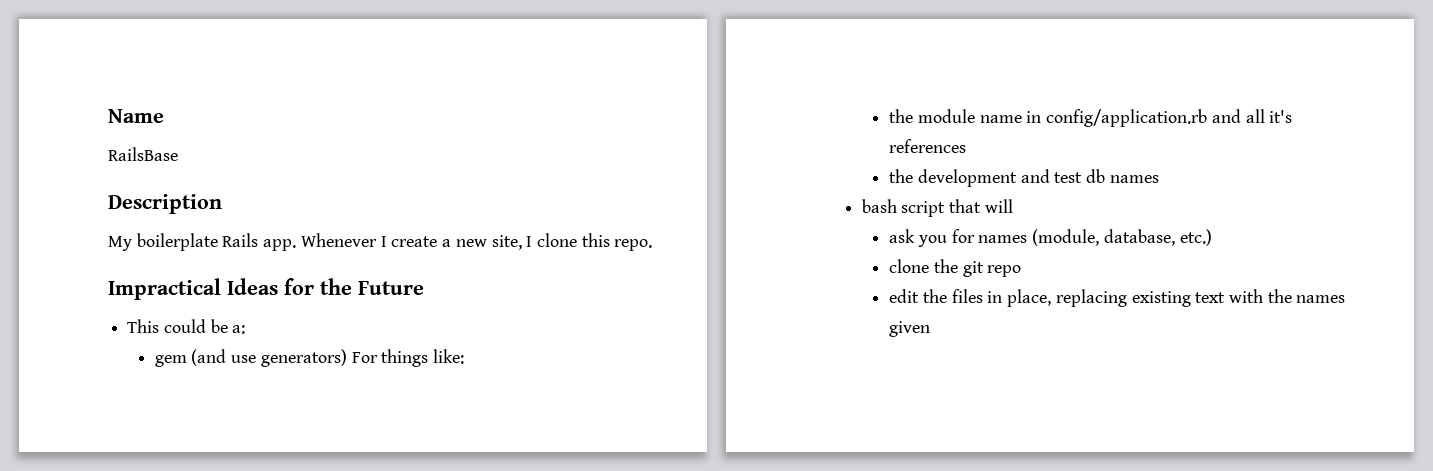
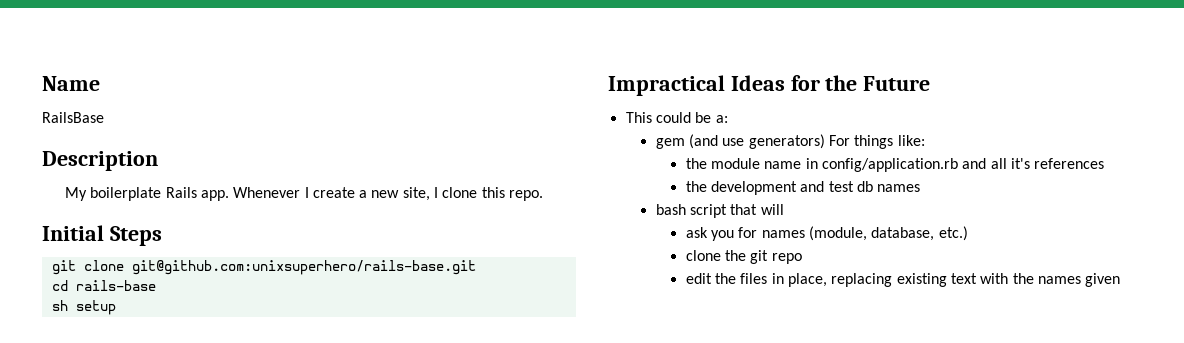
(653, 245) none -> [42,225,162,246] [51,260,476,275] [51,280,156,291] [51,300,116,315] // Initial Steps // git clone git@github.com:unixsuperhero/rails-base.git // cd rails-base // sh setup

